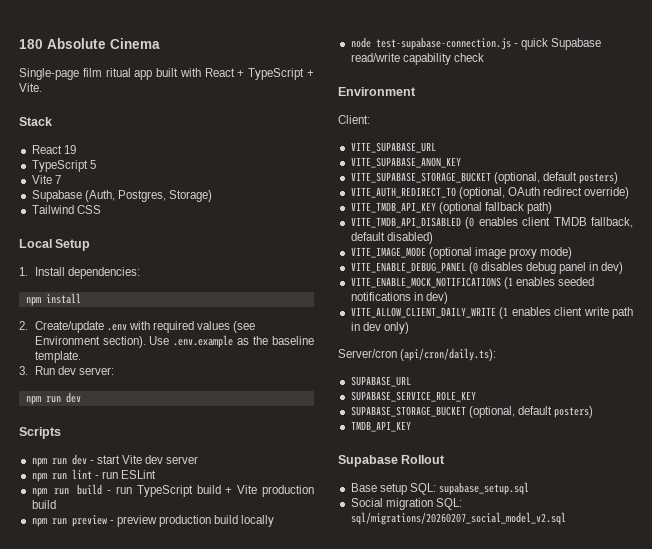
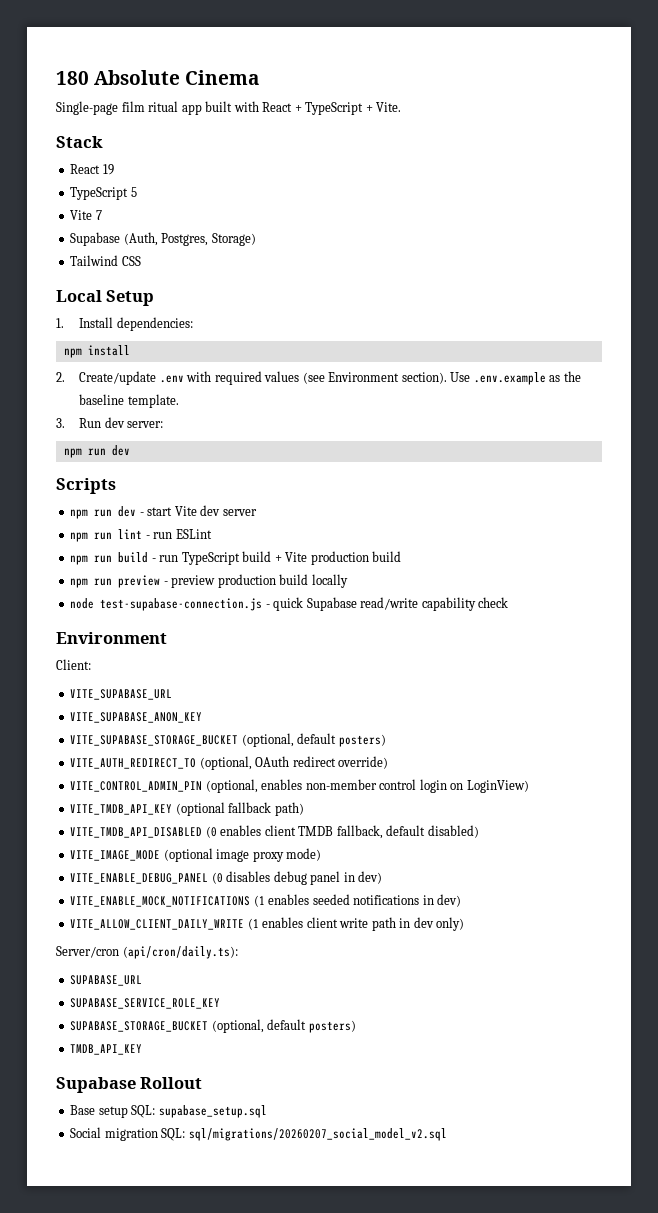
(630, 193) none -> [70,779,529,793] // VITE_CONTROL_ADMIN_PIN (optional, enables non-member control login on LoginView)

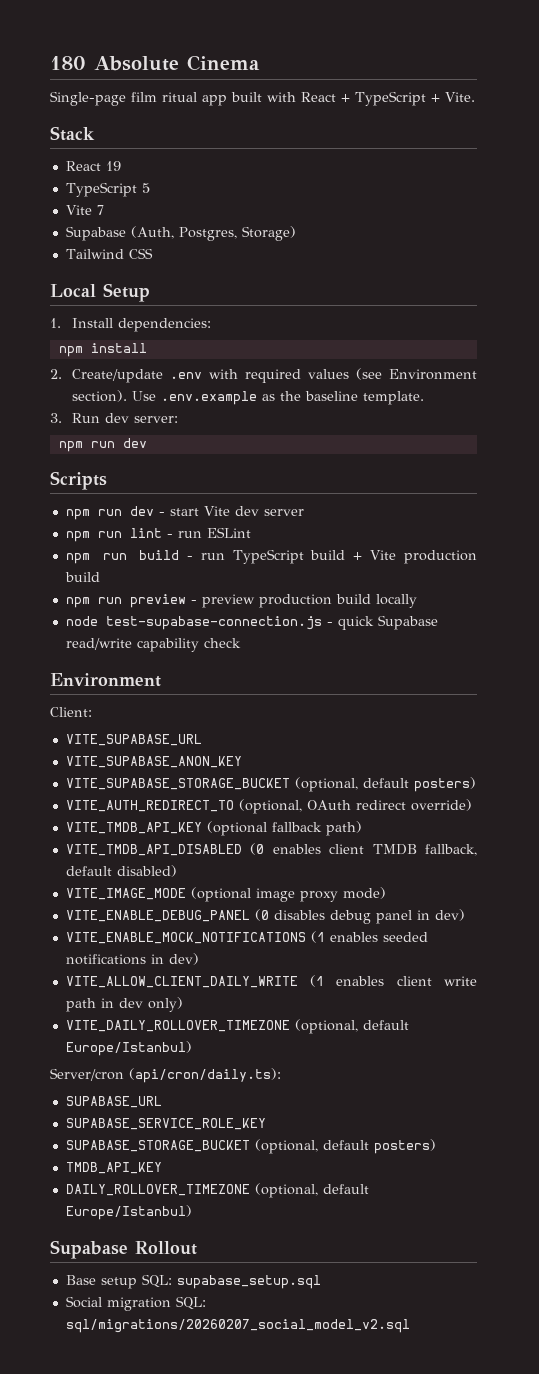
[70,779,529,793] // VITE_CONTROL_ADMIN_PIN (optional, enables non-member control login on LoginView) -> (472, 805) none
(465, 924) none -> [65,1019,409,1034] [65,1041,192,1056] // VITE_DAILY_ROLLOVER_TIMEZONE (optional, default Europe/Istanbul)
(143, 1049) none -> [65,1183,369,1198] [65,1205,192,1220] // DAILY_ROLLOVER_TIMEZONE (optional, default Europe/Istanbul)

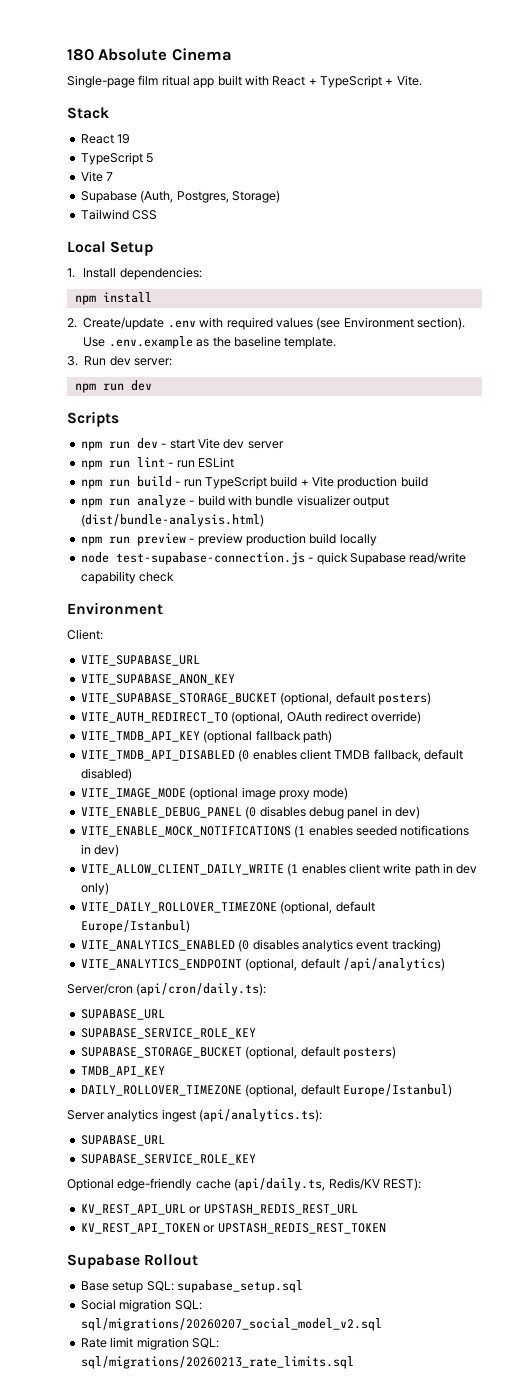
(100, 577) none -> [80,495,389,508] [80,514,264,527] // npm run analyze - build with bundle visualizer output (dist/bundle-analysis.html)
(192, 1048) none -> [80,939,441,952] [80,958,445,971] // VITE_ANALYTICS_ENABLED (0 disables analytics event tracking) // VITE_ANALYTICS_ENDPOINT (optional, default /api/analytics)
(192, 1212) none -> [67,1109,323,1122] [80,1135,165,1146] [80,1154,256,1165] [67,1178,421,1191] [80,1204,358,1215] [80,1223,386,1234] // Server analytics ingest (api/analytics.ts): // SUPABASE_URL // SUPABASE_SERVICE_ROLE_KEY // Optional edge-friendly cache (api/daily.ts, Redis/KV REST): // KV_REST_API_URL or UPSTASH_REDIS_REST_URL // KV_REST_API_TOKEN or UPSTASH_REDIS_REST_TOKEN
(410, 1326) none -> [80,1337,219,1350] [80,1356,354,1369] // Rate limit migration SQL: sql/migrations/20260213_rate_limits.sql

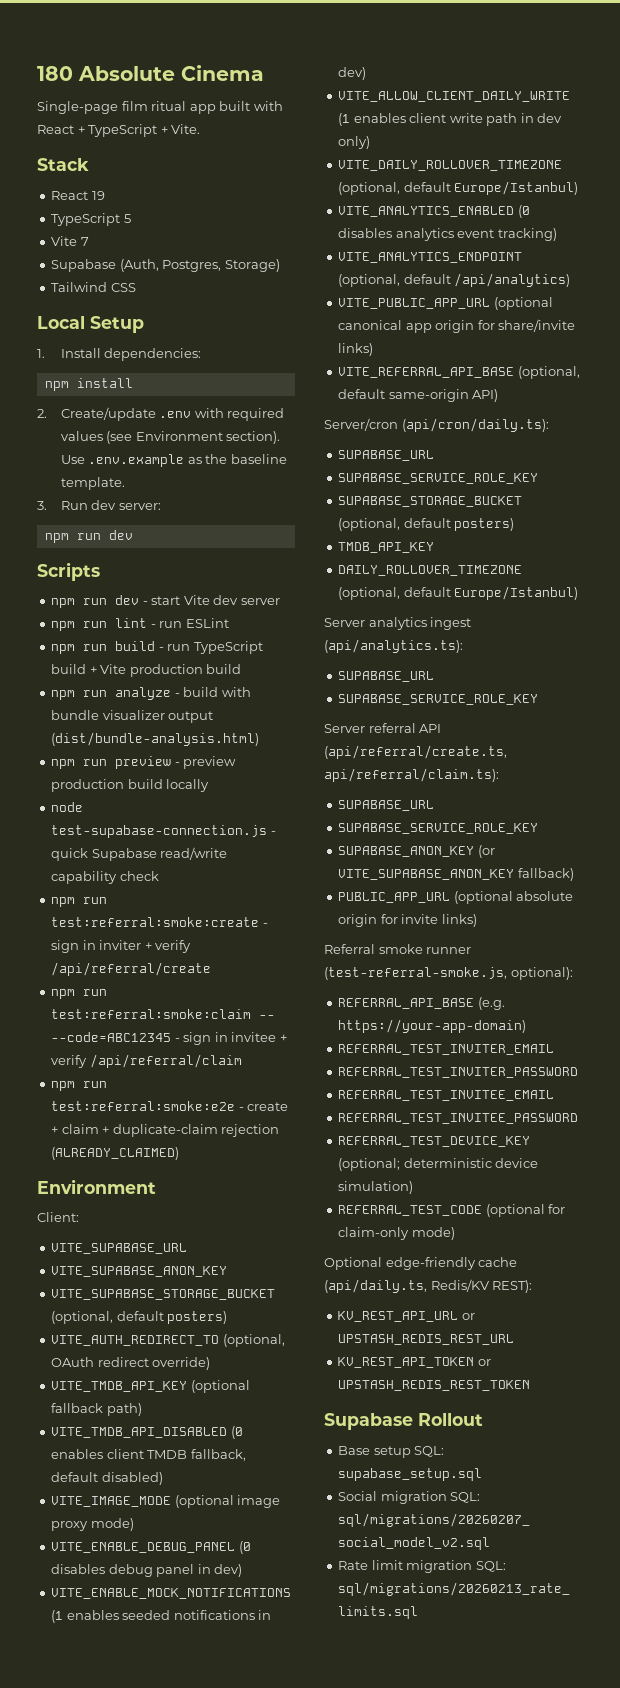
(175, 577) none -> [51,897,108,907] [51,917,268,927] [51,940,192,953] [51,962,212,976] [51,989,108,999] [51,1009,276,1019] [51,1032,287,1045] [51,1054,242,1068] [51,1081,108,1091] [51,1101,289,1111] [51,1124,280,1137] [51,1147,180,1160] // npm run test:referral:smoke:create - sign in inviter + verify /api/referral/create // npm run test:referral:smoke:claim -- --code=ABC12345 - sign in invitee + verify /api/referral/claim // npm run test:referral:smoke:e2e - create + claim + duplicate-claim rejection (ALREADY_CLAIMED)
(445, 964) none -> [338,297,553,310] [338,319,576,333] [338,343,374,356] [338,366,580,379] [338,389,499,402] // VITE_PUBLIC_APP_URL (optional canonical app origin for share/invite links) // VITE_REFERRAL_API_BASE (optional, default same-origin API)
(256, 1159) none -> [324,723,442,733] [324,745,507,759] [324,768,499,782] [338,800,435,811] [338,823,539,834] [338,845,495,858] [338,868,574,881] [338,891,574,904] [338,914,477,927] [324,944,472,954] [324,967,573,980] [338,997,505,1010] [338,1019,527,1033] [338,1044,555,1055] [338,1067,579,1078] [338,1090,555,1101] [338,1113,579,1124] [338,1136,531,1147] [338,1158,539,1171] [338,1181,414,1194] [338,1204,566,1217] [338,1227,455,1240] // Server referral API (api/referral/create.ts, api/referral/claim.ts): // SUPABASE_URL // SUPABASE_SERVICE_ROLE_KEY // SUPABASE_ANON_KEY (or VITE_SUPABASE_ANON_KEY fallback) // PUBLIC_APP_URL (optional absolute origin for invite links) // Referral smoke runner (test-referral-smoke.js, optional): // REFERRAL_API_BASE (e.g. https://your-app-domain) // REFERRAL_TEST_INVITER_EMAIL // REFERRAL_TEST_INVITER_PASSWORD // REFERRAL_TEST_INVITEE_EMAIL // REFERRAL_TEST_INVITEE_PASSWORD // REFERRAL_TEST_DEVICE_KEY (optional; deterministic device simulation) // REFERRAL_TEST_CODE (optional for claim-only mode)

